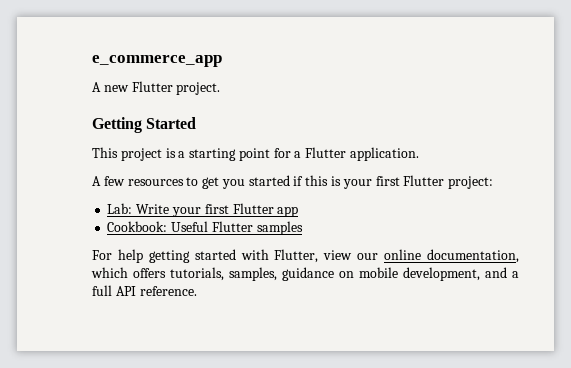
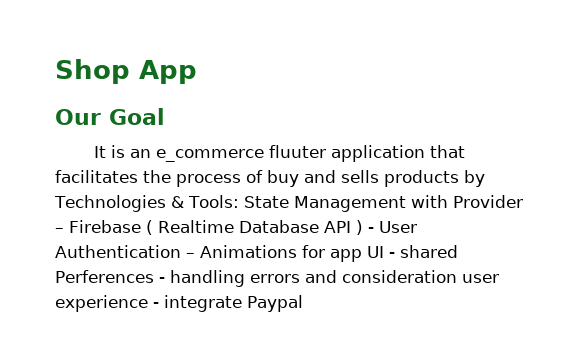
[92,55,222,67] [92,81,221,95] [92,117,197,133] [92,147,420,161] [92,175,494,189] [107,203,299,217] [107,221,303,235] [92,249,520,263] [91,267,519,281] [92,285,197,296] e_commerce_app // A new Flutter project. // Getting Started // This project is a starting point for a Flutter application. // A few resources to get you started if this is your first Flutter project: // Lab: Write your first Flutter app // Cookbook: Useful Flutter samples // For help getting started with Flutter, view our online documentation, which offers tutorials, samples, guidance on mobile development, and a full API reference. -> [55,59,197,84] [55,108,165,125] [93,145,465,162] [55,170,485,187] [54,195,523,212] [55,220,417,235] [55,245,458,262] [55,270,499,287] [55,295,303,312] Shop App // Our Goal // It is an e_commerce fluuter application that facilitates the process of buy and sells products by Technologies & Tools: State Management with Provider – Firebase ( Realtime Database API ) - User Authentication – Animations for app UI - shared Perferences - handling errors and consideration user experience - integrate Paypal

